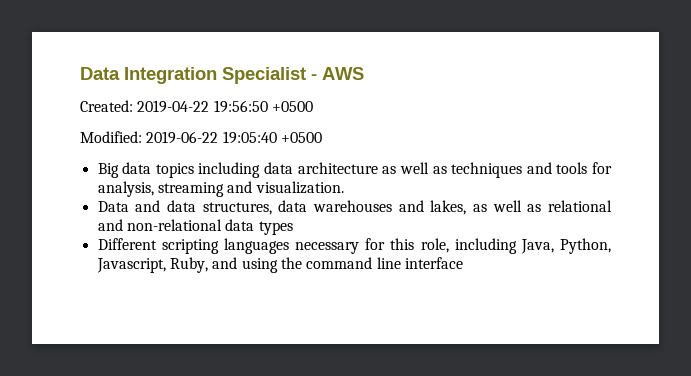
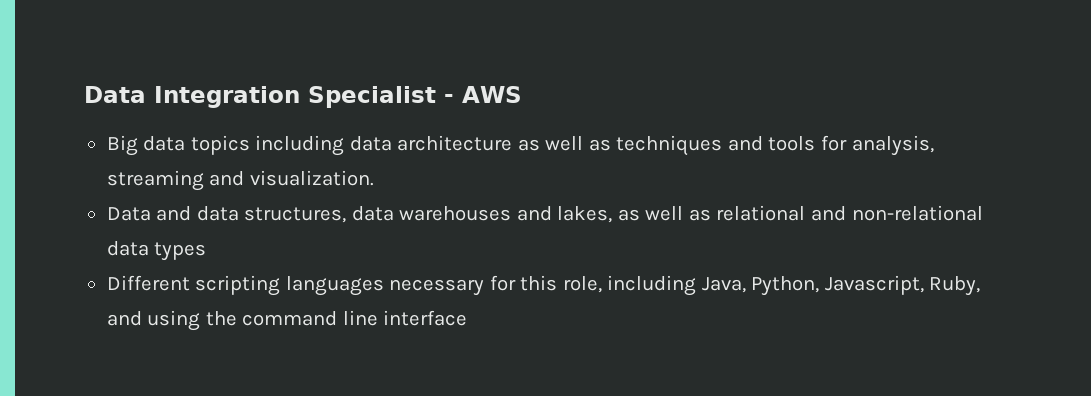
[80,100,313,113] [80,131,322,144] // Created: 2019-04-22 19:56:50 +0500 // Modified: 2019-06-22 19:05:40 +0500 -> (522, 94) none

